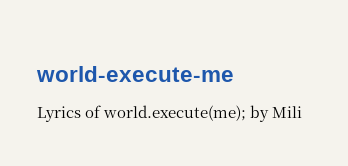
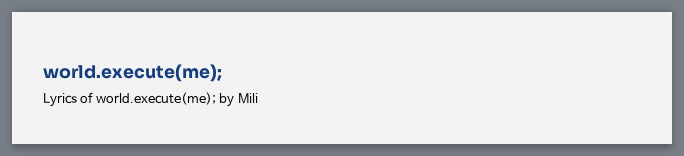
[36,66,234,82] world-execute-me -> [43,64,222,82] world.execute(me);

